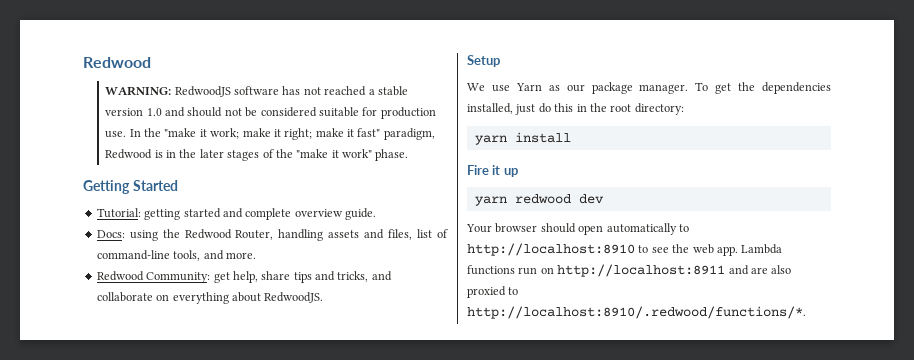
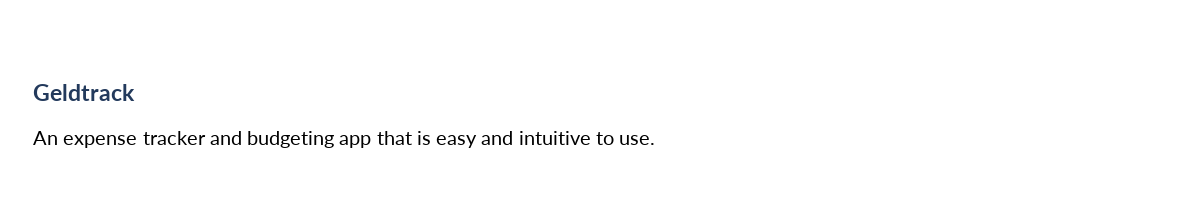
[83,57,151,68] [105,86,408,97] [105,107,436,119] [105,128,435,140] [105,149,409,161] [83,180,178,194] [96,208,376,220] [96,229,449,241] [96,250,256,261] [96,271,392,283] [96,292,324,304] [467,55,500,67] [467,82,831,94] [467,103,684,115] [474,132,571,145] [467,165,518,177] [474,194,604,206] [466,223,689,235] [467,243,783,256] [467,264,792,277] [467,286,519,298] [467,306,806,319] Redwood // WARNING: RedwoodJS software has not reached a stable version 1.0 and should not be considered suitable for production use. In the "make it work; make it right; make it fast" paradigm, Redwood is in the later stages of the "make it work" phase. // Getting Started // Tutorial: getting started and complete overview guide. // Docs: using the Redwood Router, handling assets and files, list of command-line tools, and more. // Redwood Community: get help, share tips and tricks, and collaborate on everything about RedwoodJS. // Setup // We use Yarn as our package manager. To get the dependencies installed, just do this in the root directory: // yarn install // Fire it up // yarn redwood dev // Your browser should open automatically to http://localhost:8910 to see the web app. Lambda functions run on http://localhost:8911 and are also proxied to http://localhost:8910/.redwood/functions/*. -> [33,84,135,101] [33,131,656,148] Geldtrack // An expense tracker and budgeting app that is easy and intuitive to use.

